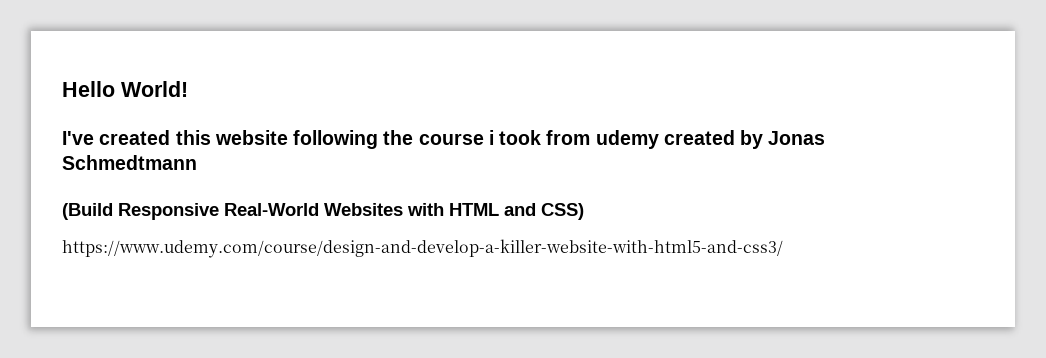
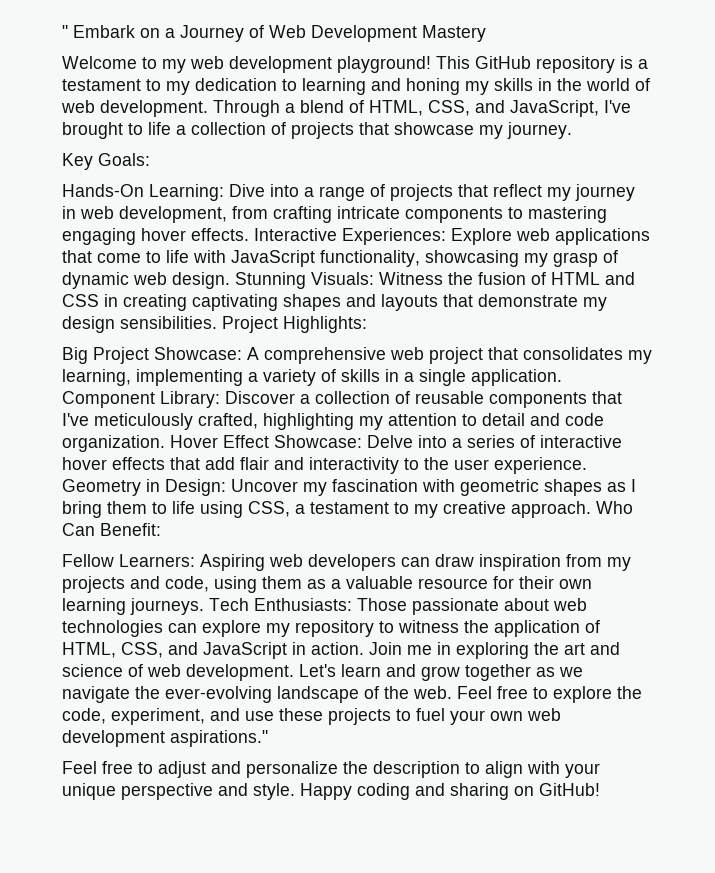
[62,81,188,97] [62,130,826,149] [62,155,197,170] [62,203,584,220] [62,239,783,258] Hello World! // I've created this website following the course i took from udemy created by Jonas Schmedtmann // (Build Responsive Real-World Websites with HTML and CSS) // https://www.udemy.com/course/design-and-develop-a-killer-website-with-html5-and-css3/ -> [62,25,486,42] [62,56,648,73] [62,78,650,95] [61,100,631,117] [62,122,572,139] [62,153,150,170] [62,184,635,201] [62,206,607,223] [62,228,650,245] [62,250,618,267] [62,272,635,289] [62,294,607,311] [62,316,367,333] [62,347,652,364] [62,369,562,386] [62,391,622,408] [62,413,604,430] [62,435,622,452] [62,457,587,474] [62,479,636,496] [62,501,633,518] [62,523,161,536] [62,554,631,571] [62,576,592,593] [62,598,587,615] [62,620,600,637] [62,642,620,659] [62,664,583,681] [62,686,642,703] [62,708,561,725] [62,730,268,747] [62,761,600,778] [62,783,600,800] " Embark on a Journey of Web Development Mastery // Welcome to my web development playground! This GitHub repository is a testament to my dedication to learning and honing my skills in the world of web development. Through a blend of HTML, CSS, and JavaScript, I've brought to life a collection of projects that showcase my journey. // Key Goals: // Hands-On Learning: Dive into a range of projects that reflect my journey in web development, from crafting intricate components to mastering engaging hover effects. Interactive Experiences: Explore web applications that come to life with JavaScript functionality, showcasing my grasp of dynamic web design. Stunning Visuals: Witness the fusion of HTML and CSS in creating captivating shapes and layouts that demonstrate my design sensibilities. Project Highlights: // Big Project Showcase: A comprehensive web project that consolidates my learning, implementing a variety of skills in a single application. Component Library: Discover a collection of reusable components that I've meticulously crafted, highlighting my attention to detail and code organization. Hover Effect Showcase: Delve into a series of interactive hover effects that add flair and interactivity to the user experience. Geometry in Design: Uncover my fascination with geometric shapes as I bring them to life using CSS, a testament to my creative approach. Who Can Benefit: // Fellow Learners: Aspiring web developers can draw inspiration from my projects and code, using them as a valuable resource for their own learning journeys. Tech Enthusiasts: Those passionate about web technologies can explore my repository to witness the application of HTML, CSS, and JavaScript in action. Join me in exploring the art and science of web development. Let's learn and grow together as we navigate the ever-evolving landscape of the web. Feel free to explore the code, experiment, and use these projects to fuel your own web development aspirations." // Feel free to adjust and personalize the description to align with your unique perspective and style. Happy coding and sharing on GitHub!

